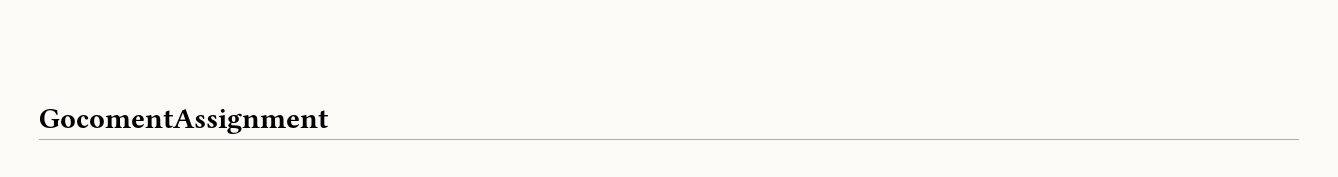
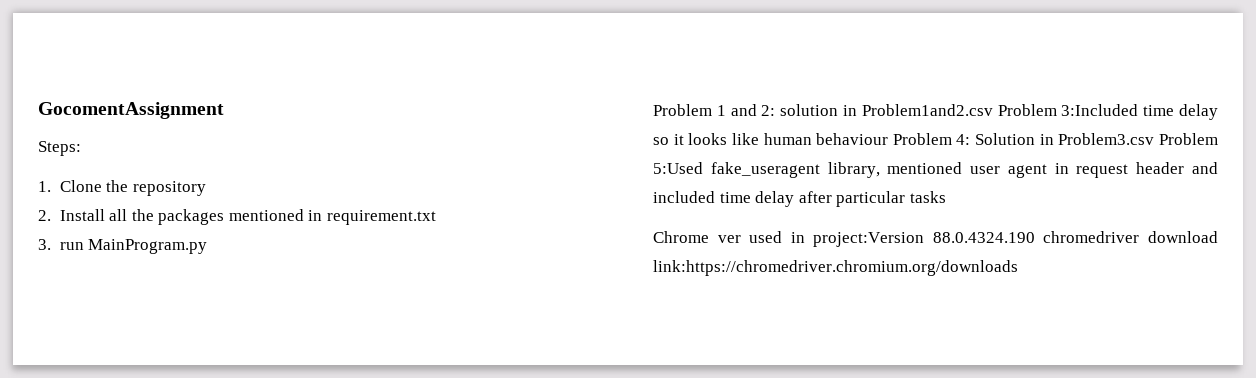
(328, 121) none -> [38,141,81,156] [38,180,206,196] [38,209,437,225] [38,239,208,254] [653,104,1218,120] [653,133,1218,145] [653,162,1218,178] [653,191,946,207] [653,231,1218,247] [653,260,1018,276] // Steps: // 1. Clone the repository // 2. Install all the packages mentioned in requirement.txt // 3. run MainProgram.py // Problem 1 and 2: solution in Problem1and2.csv Problem 3:Included time delay so it looks like human behaviour Problem 4: Solution in Problem3.csv Problem 5:Used fake_useragent library, mentioned user agent in request header and included time delay after particular tasks // Chrome ver used in project:Version 88.0.4324.190 chromedriver download link:https://chromedriver.chromium.org/downloads

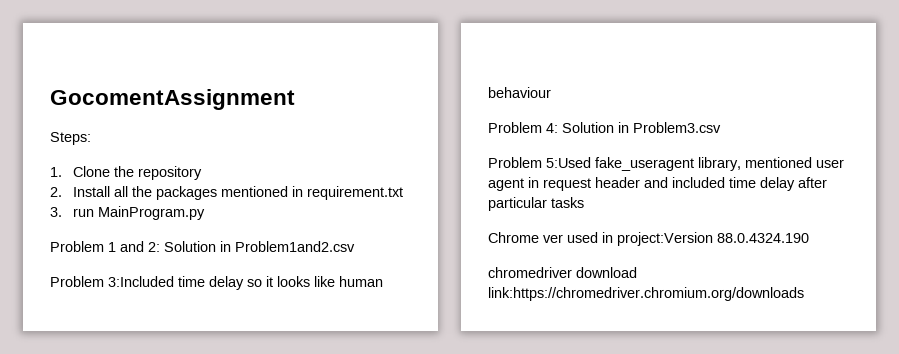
[780,104,839,116] solution -> [164,241,216,252] Solution
(993, 110) none -> (355, 246) //
(889, 139) none -> (551, 92) //
(1155, 139) none -> (721, 127) //
(1035, 237) none -> (809, 238) //

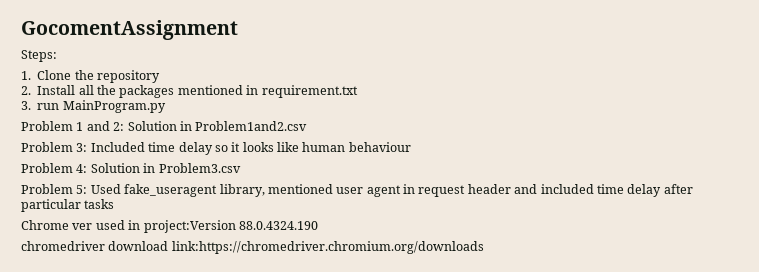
[108,276,174,287] 3:Included -> [76,142,145,152] 3: Included
[546,157,591,168] 5:Used -> [76,184,121,194] 5: Used

